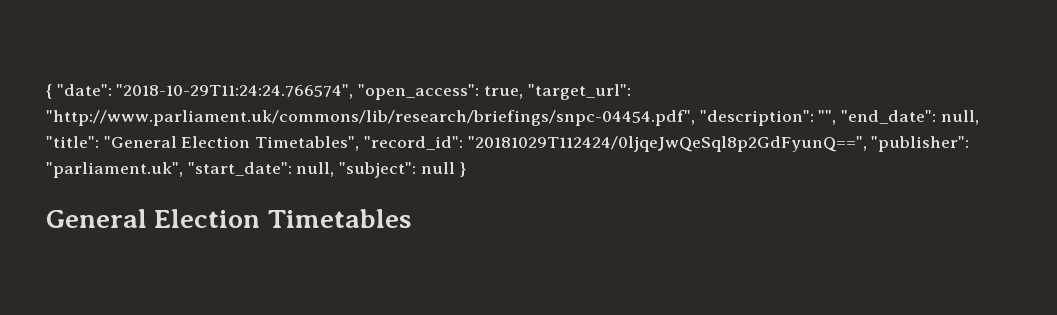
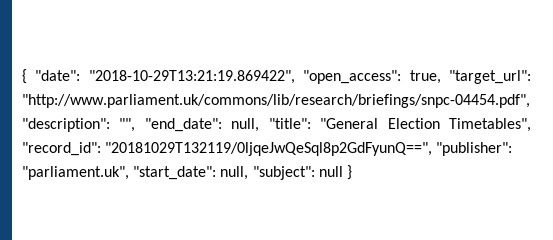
[116,84,354,99] "2018-10-29T11:24:24.766574", -> [88,70,295,84] "2018-10-29T13:21:19.869422",
[467,136,867,152] "20181029T112424/0ljqeJwQeSql8p2GdFyunQ==", -> [105,142,433,156] "20181029T132119/0ljqeJwQeSql8p2GdFyunQ==",
[46,209,411,228] // General Election Timetables -> (352, 172) none

